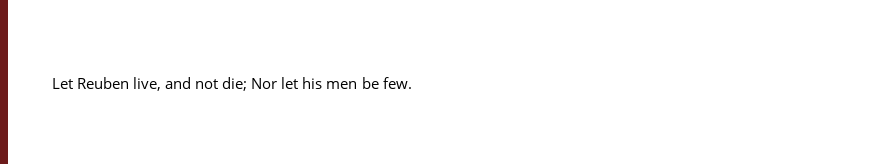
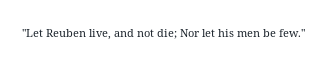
[52,78,73,89] Let -> [22,29,43,37] "Let
[382,77,412,89] few. -> [279,29,305,37] few."

